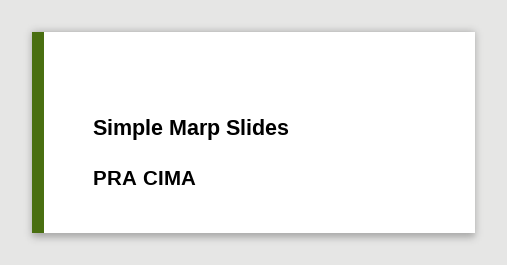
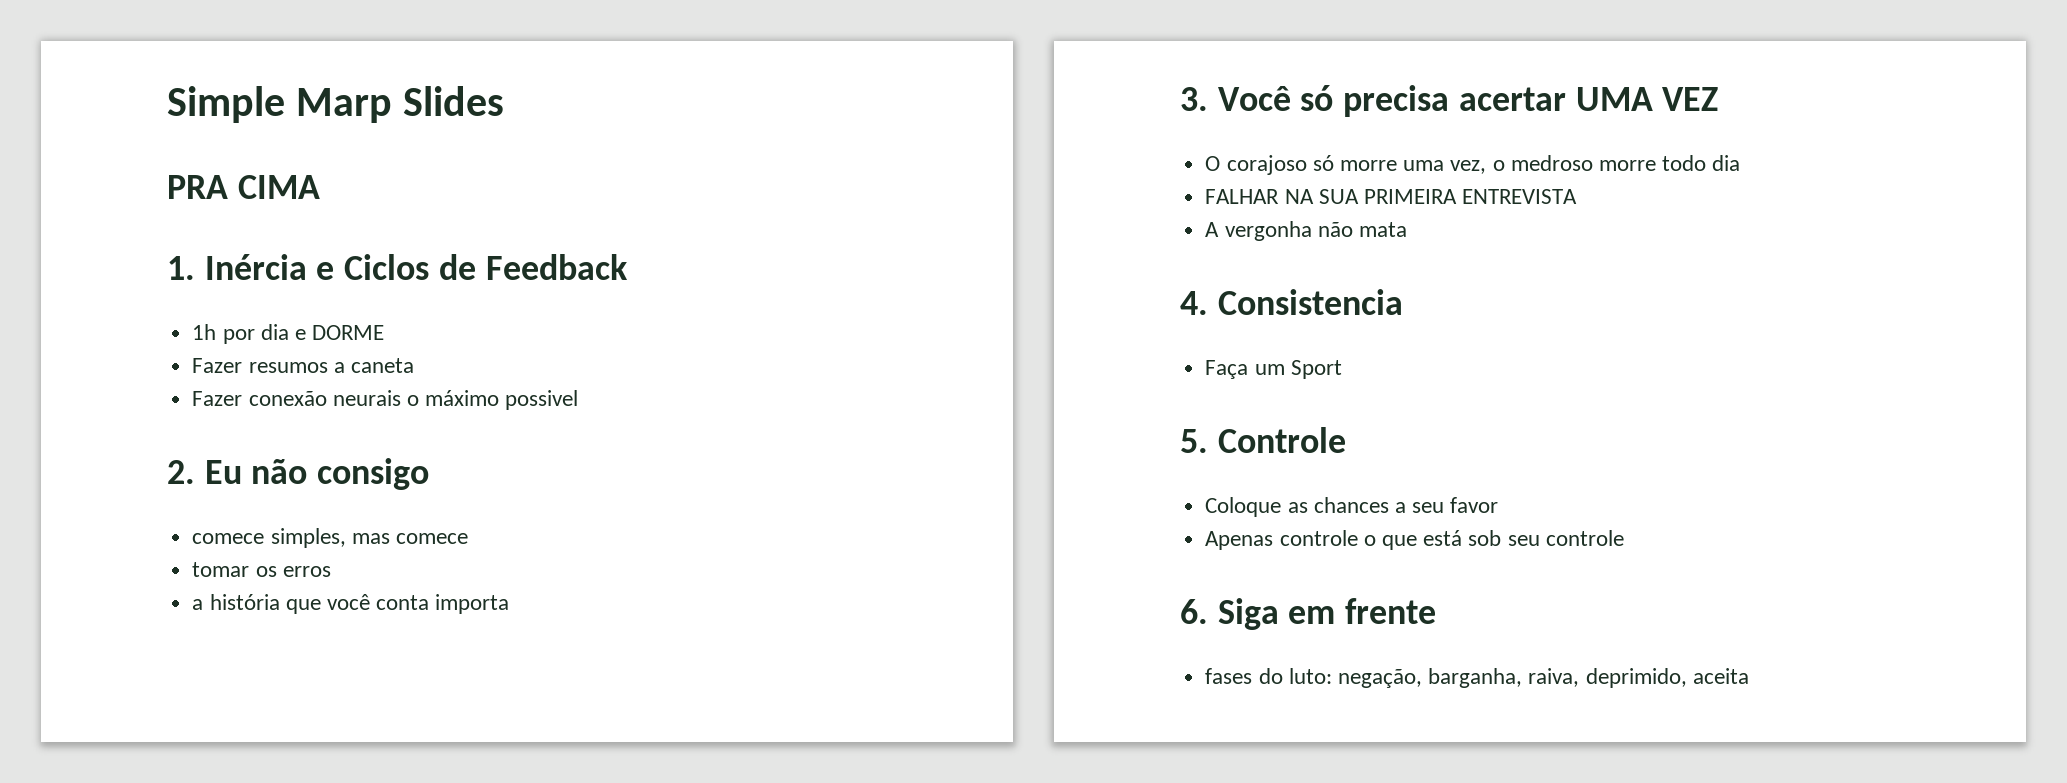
(196, 178) none -> [167,254,628,280] [192,324,385,344] [192,358,414,373] [192,390,579,410] [167,458,430,490] [192,528,468,548] [192,562,331,577] [192,594,510,614] [1180,85,1719,117] [1205,155,1741,175] [1205,189,1578,204] [1205,221,1407,241] [1180,289,1403,315] [1205,360,1342,379] [1180,427,1346,453] [1205,497,1499,517] [1205,530,1624,550] [1180,598,1437,630] [1205,668,1749,688] // 1. Inércia e Ciclos de Feedback // 1h por dia e DORME // Fazer resumos a caneta // Fazer conexão neurais o máximo possivel // 2. Eu não consigo // comece simples, mas comece // tomar os erros // a história que você conta importa // 3. Você só precisa acertar UMA VEZ // O corajoso só morre uma vez, o medroso morre todo dia // FALHAR NA SUA PRIMEIRA ENTREVISTA // A vergonha não mata // 4. Consistencia // Faça um Sport // 5. Controle // Coloque as chances a seu favor // Apenas controle o que está sob seu controle // 6. Siga em frente // fases do luto: negação, barganha, raiva, deprimido, aceita

